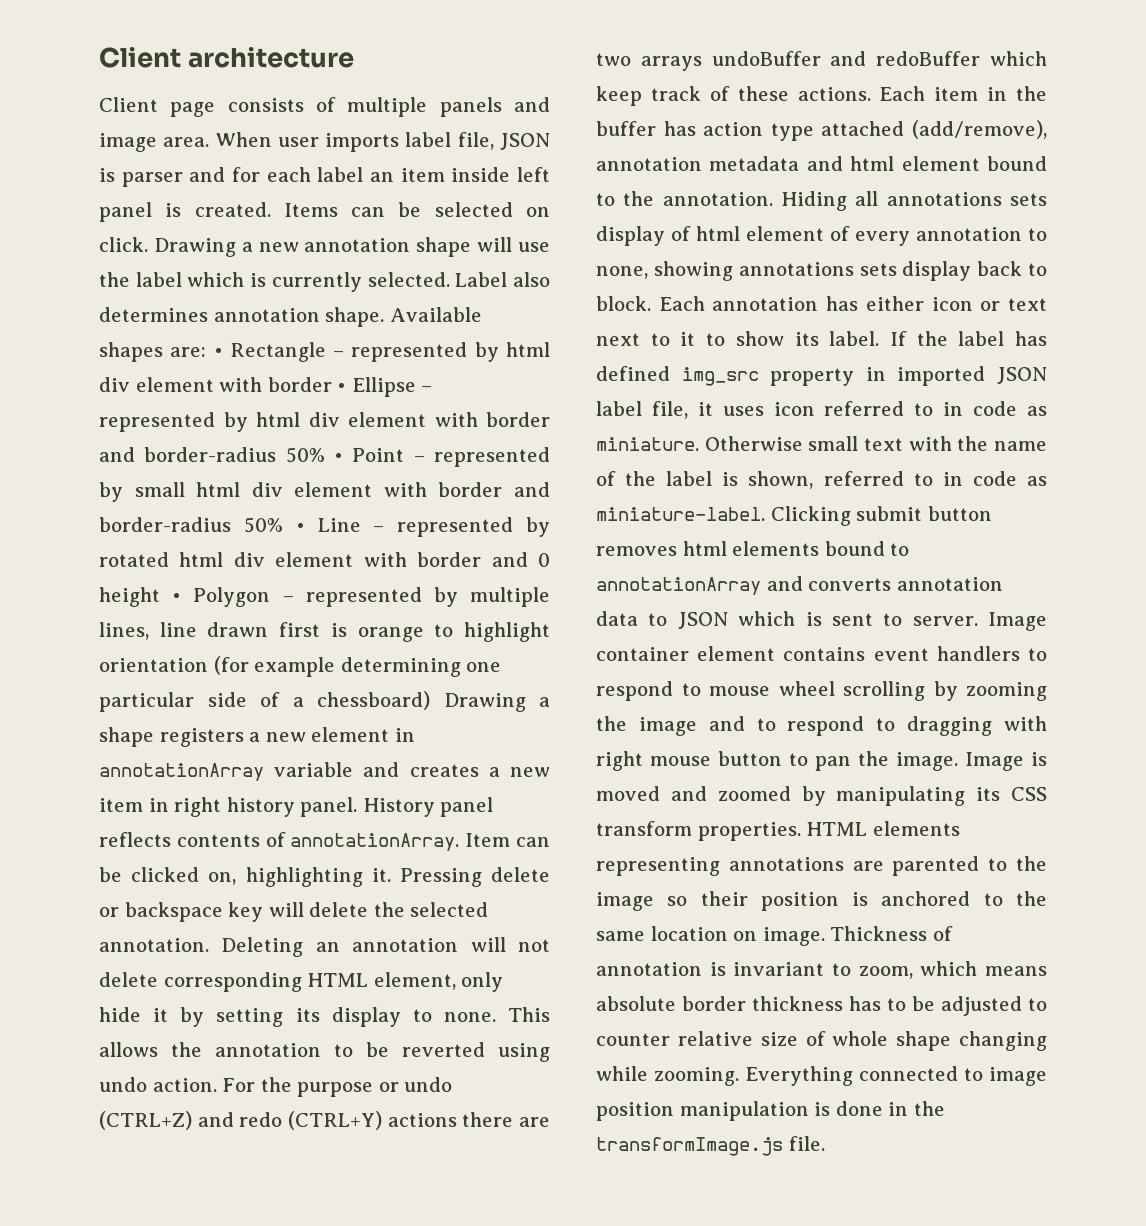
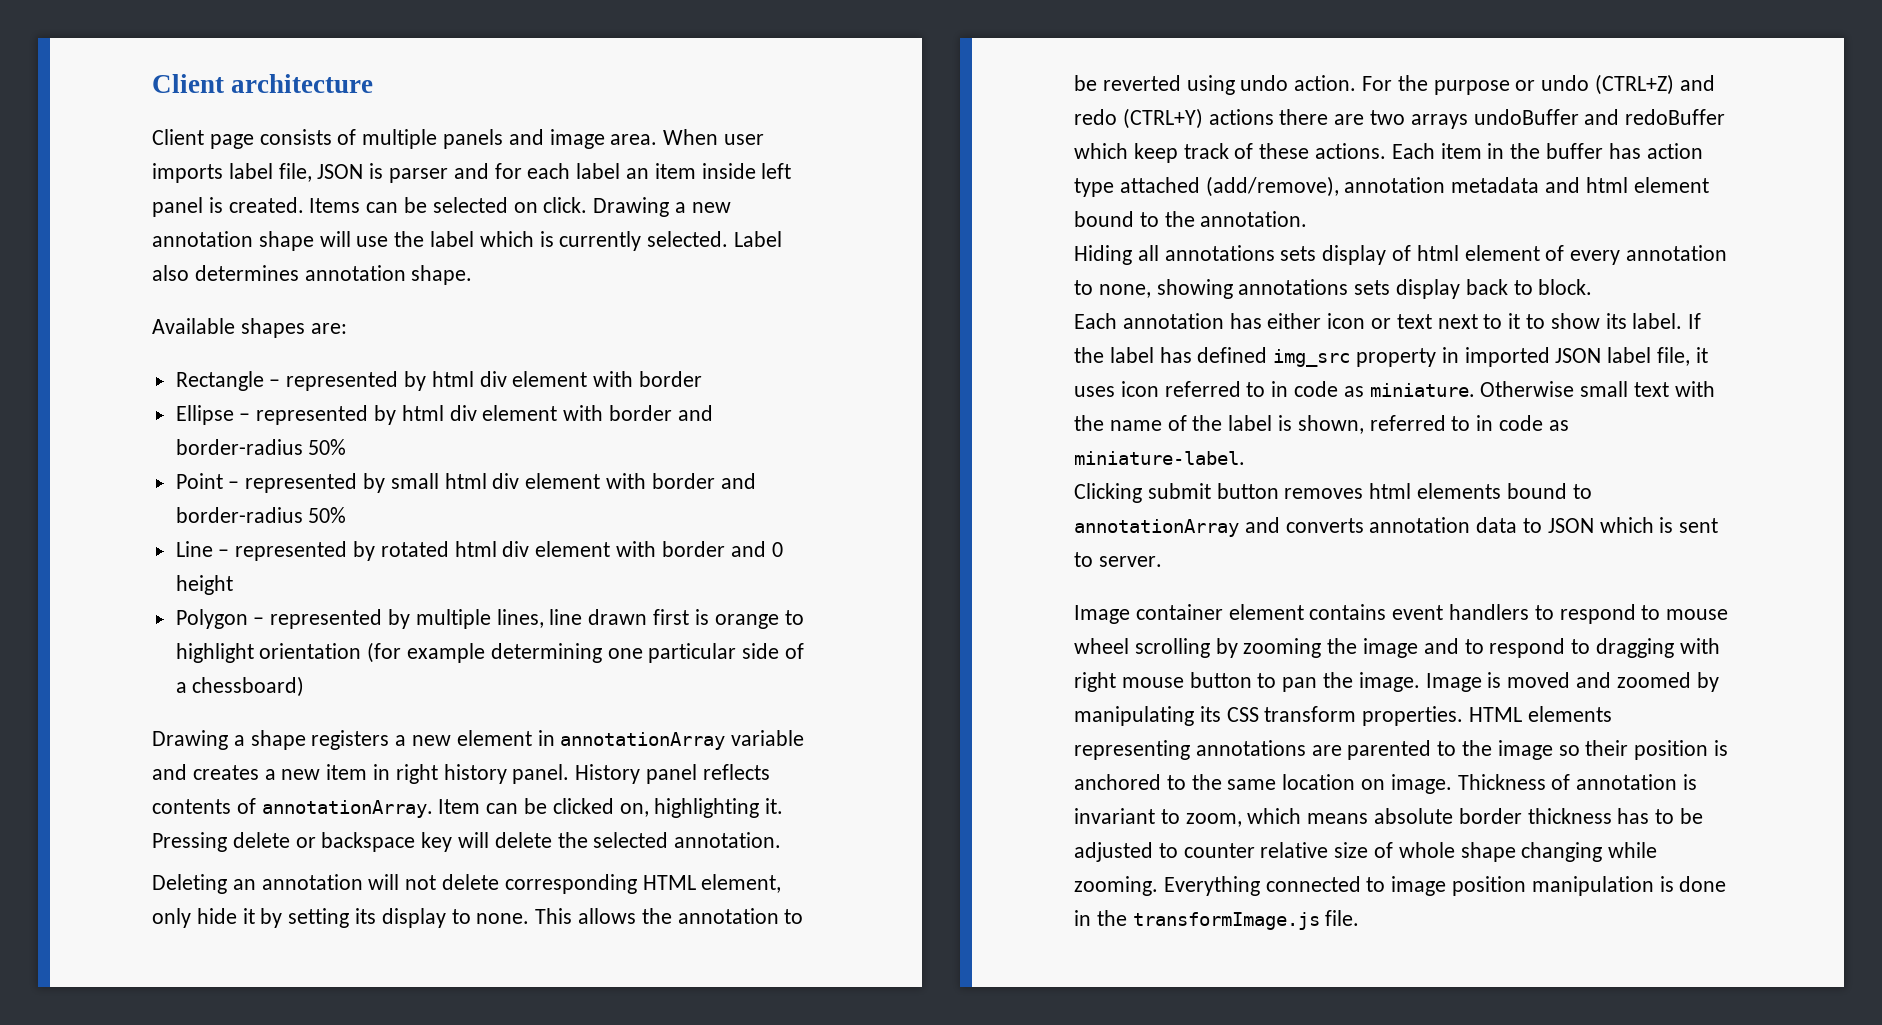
(385, 317) none -> (473, 275) //
[213,348,223,357] • -> (347, 328) //
[337,383,347,392] • -> (703, 379) //
[334,453,343,462] • -> (347, 447) //
[295,523,305,532] • -> (347, 515) //
[172,593,182,602] • -> (233, 585) //
(430, 700) none -> (305, 686) //
(209, 945) none -> (782, 840) //
(773, 199) none -> (1308, 219) //
(651, 303) none -> (1593, 287) //
(765, 514) none -> (1245, 458) //
(978, 621) none -> (1162, 561) //

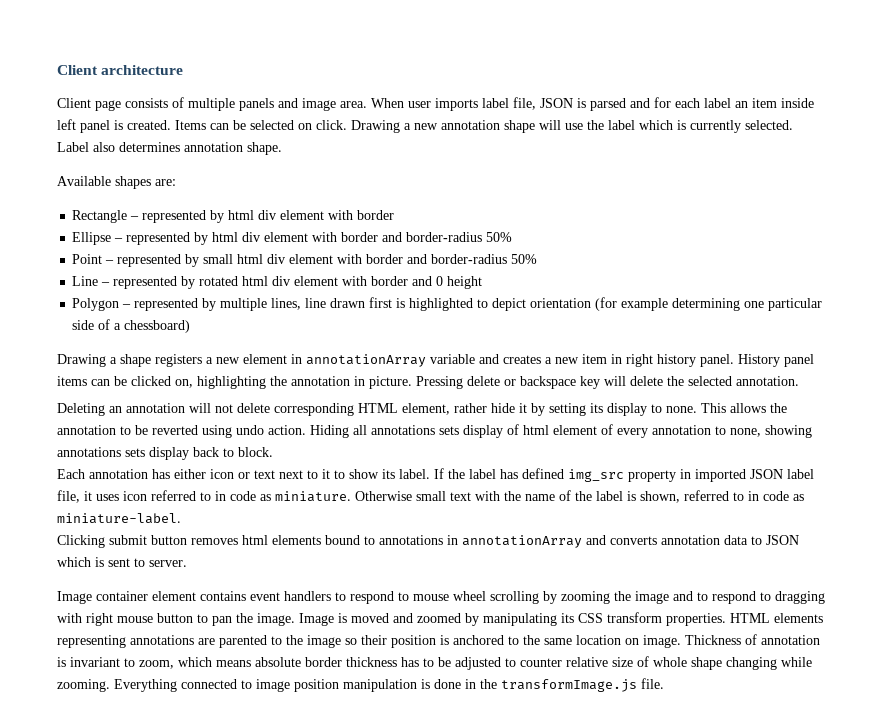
[389,168,449,183] parser -> [590,98,626,111] parsed
[714,610,804,629] [175,643,254,663] orange to highlight -> [409,298,527,311] highlighted to depict
[702,764,770,780] [152,798,481,818] reflects contents of annotationArray. Item -> [57,376,87,386] items
[765,798,784,814] it. -> [270,376,412,389] the annotation in picture.
[152,908,191,928] only -> [454,403,487,413] rather
[1362,74,1715,95] [1074,108,1726,129] [1074,143,1703,163] [1074,176,1709,197] [1074,211,1308,227] For the purpose or undo (CTRL+Z) and redo (CTRL+Y) actions there are two arrays undoBuffer and redoBuffer which keep track of these actions. Each item in the buffer has action type attached (add/remove), annotation metadata and html element bound to the annotation. // -> (306, 430) none
(1592, 491) none -> [379,535,458,545] annotations in

